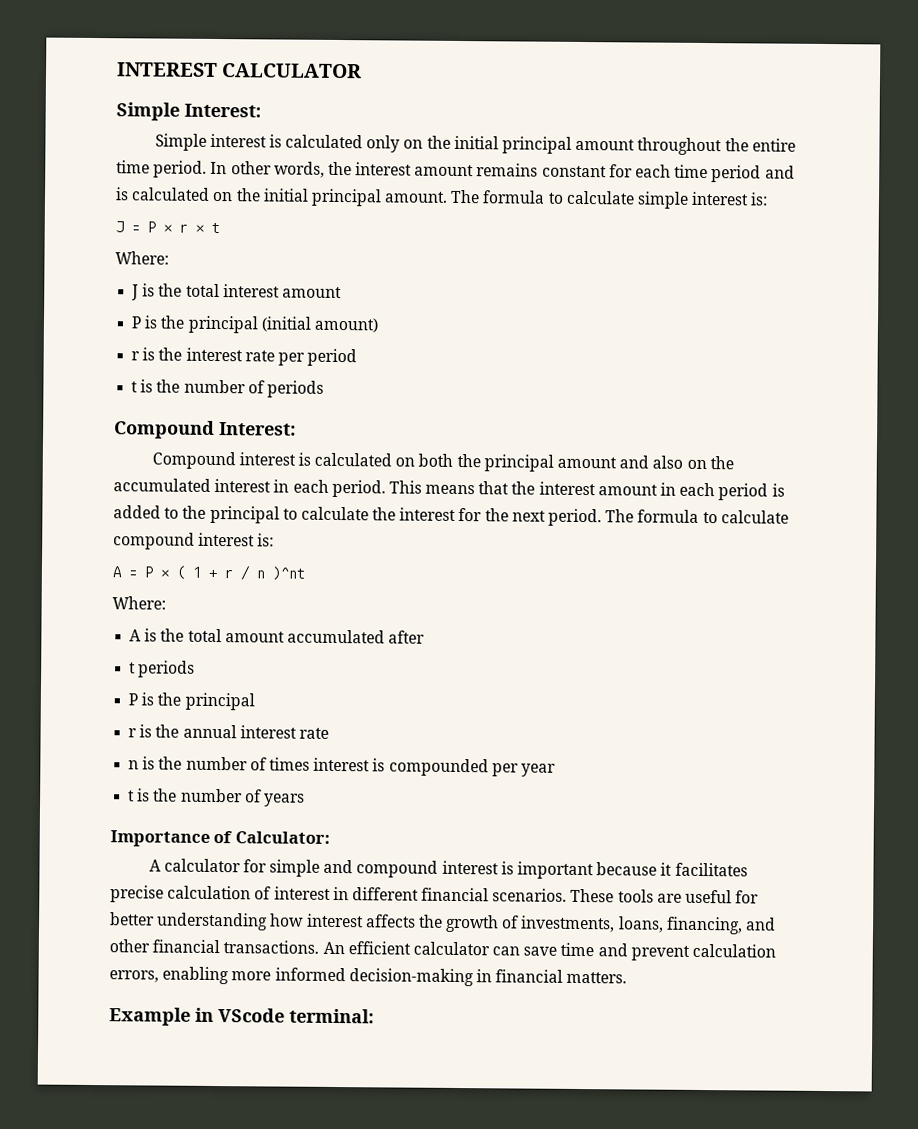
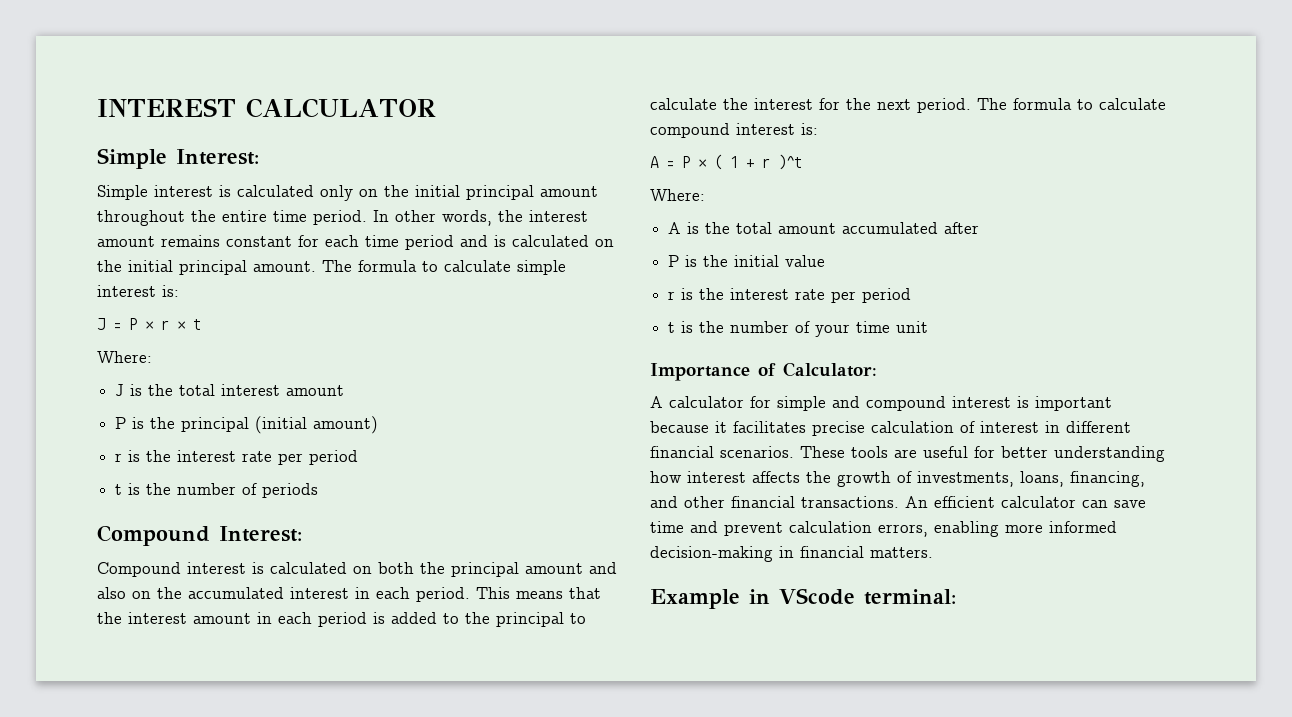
[240,565,305,581] / n )^nt -> [778,154,802,170] )^t
[129,660,196,678] [128,692,255,711] [128,724,329,739] [128,756,556,777] [128,788,305,807] // t periods // P is the principal // r is the annual interest rate // n is the number of times interest is compounded per year // t is the number of years -> [668,255,826,267] [668,288,912,303] [668,321,929,337] // P is the initial value // r is the interest rate per period // t is the number of your time unit

